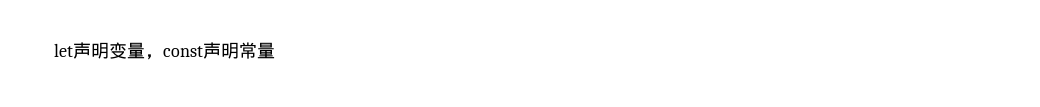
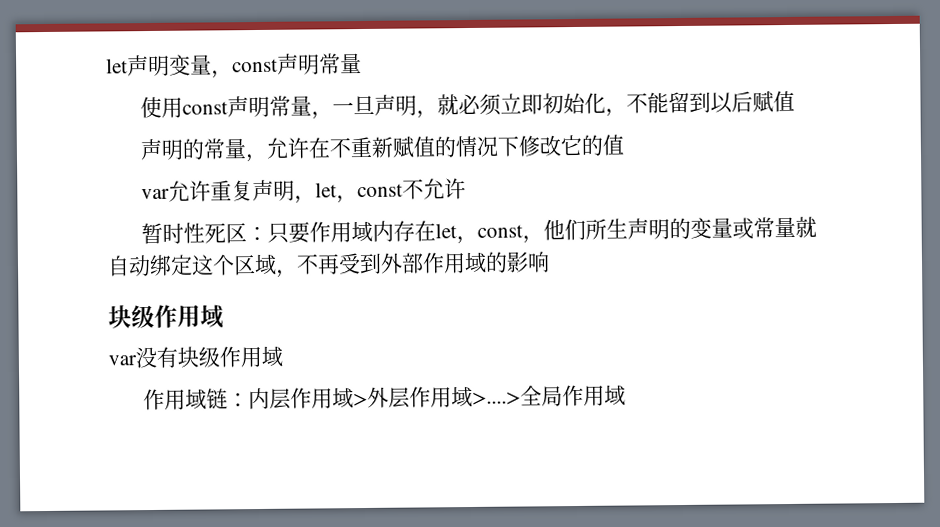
(275, 50) none -> [139,90,795,120] [139,134,624,163] [140,178,466,204] [140,216,817,245] [107,251,550,278] [108,304,224,329] [108,345,283,369] [142,384,626,411] // 使用const声明常量，一旦声明，就必须立即初始化，不能留到以后赋值 // 声明的常量，允许在不重新赋值的情况下修改它的值 // var允许重复声明，let，const不允许 // 暂时性死区：只要作用域内存在let，const，他们所生声明的变量或常量就自动绑定这个区域，不再受到外部作用域的影响 // 块级作用域 // var没有块级作用域 // 作用域链：内层作用域>外层作用域>....>全局作用域

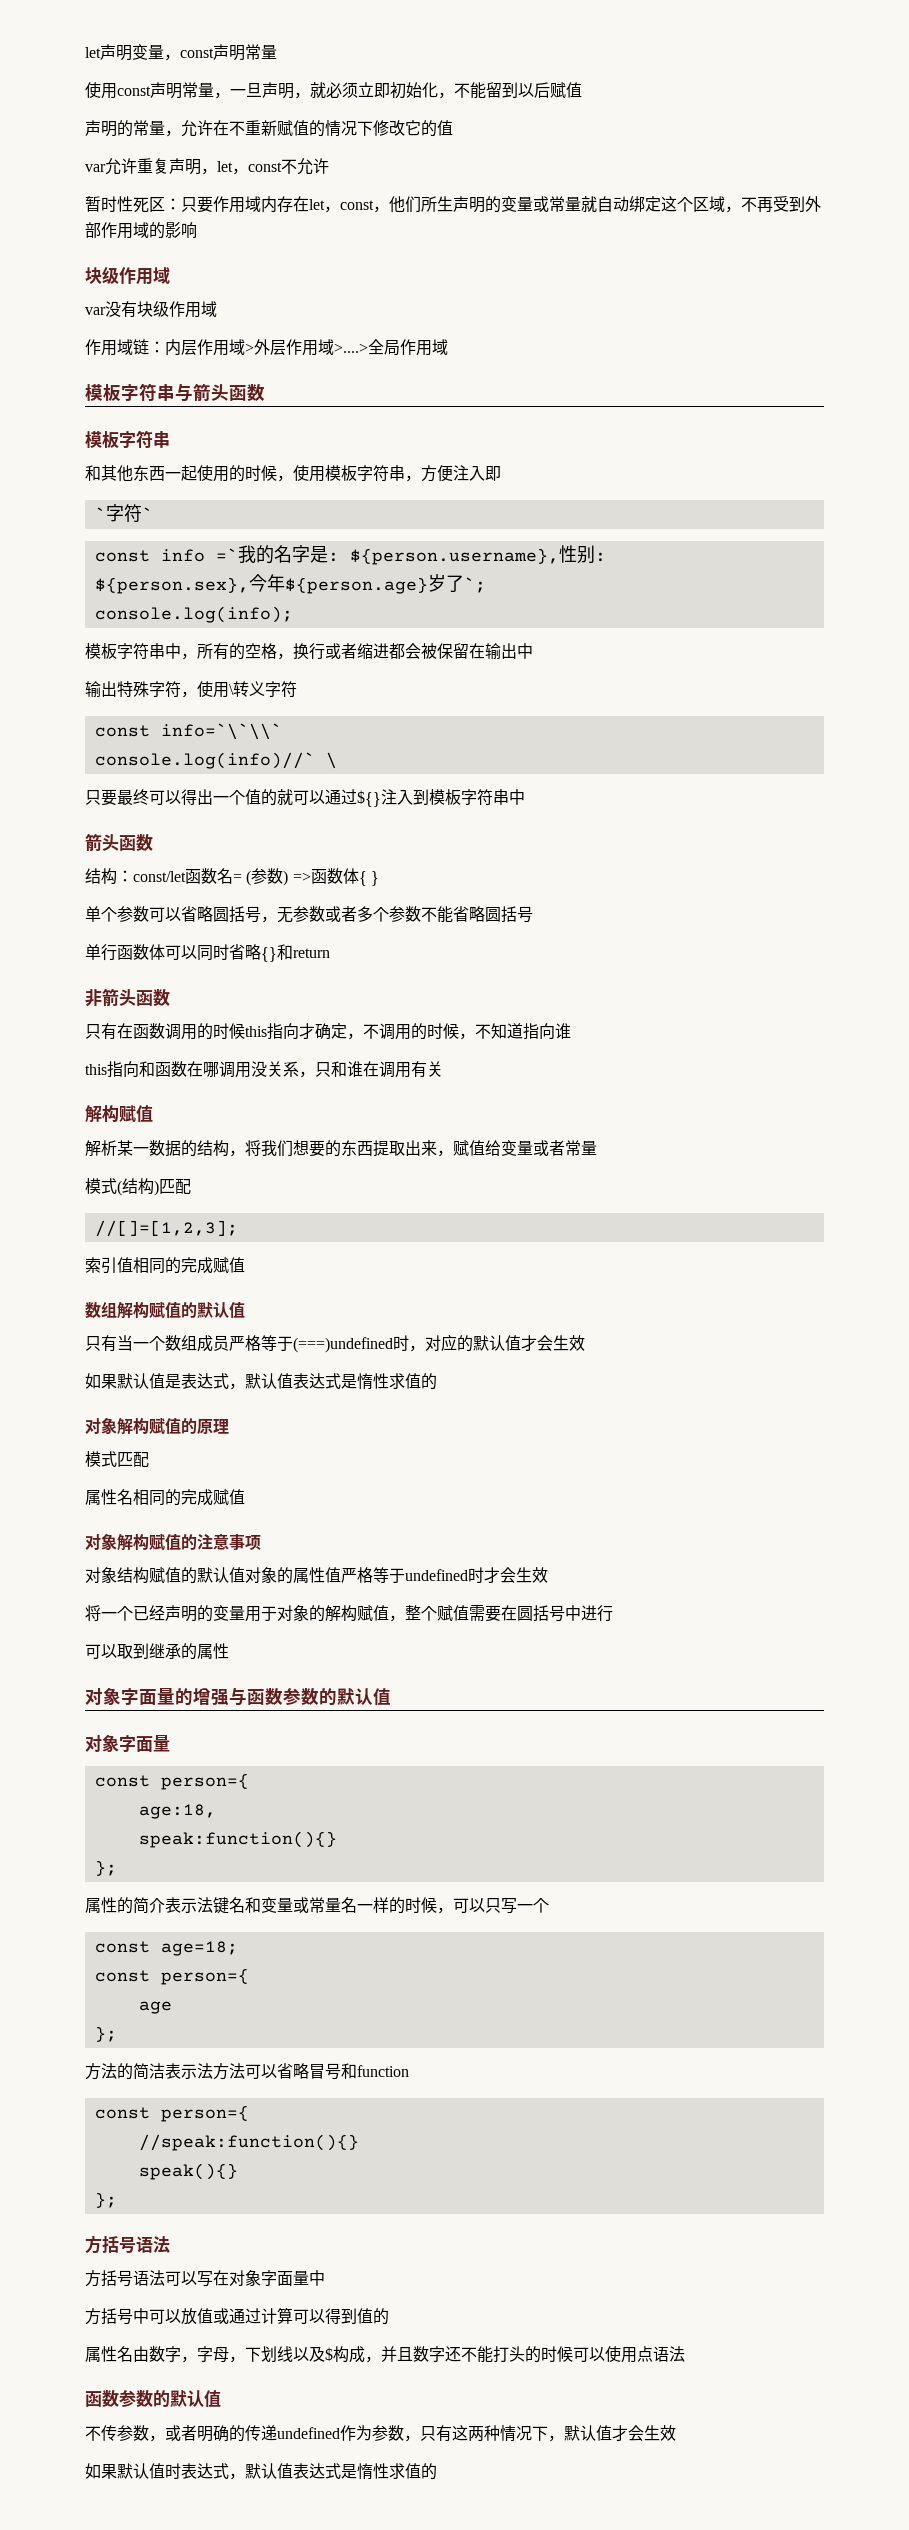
(626, 395) none -> [85,383,265,402] [85,430,170,449] [85,465,501,482] [94,504,153,523] [94,545,606,565] [94,574,486,594] [94,606,293,623] [85,643,533,660] [85,681,297,698] [94,723,282,740] [94,752,337,769] [85,789,525,807] [85,833,153,851] [85,868,379,886] [85,906,533,923] [85,944,330,962] [85,988,170,1007] [85,1023,571,1040] [85,1061,443,1078] [85,1105,153,1123] [85,1140,597,1157] [85,1178,191,1196] [94,1220,238,1237] [85,1257,245,1274] [85,1301,245,1319] [85,1334,585,1353] [85,1373,437,1390] [85,1417,229,1435] [85,1451,149,1467] [85,1489,245,1506] [85,1533,261,1551] [85,1567,548,1584] [85,1605,613,1622] [85,1643,229,1660] [85,1687,391,1706] [85,1734,170,1752] [94,1773,249,1790] [138,1804,216,1819] [138,1831,337,1848] [94,1860,117,1876] [85,1897,549,1914] [94,1941,238,1956] [94,1968,249,1985] [138,2001,172,2014] [94,2026,117,2042] [85,2063,409,2080] [94,2105,249,2122] [138,2134,359,2151] [138,2163,238,2180] [94,2192,117,2208] [85,2235,170,2254] [85,2270,325,2287] [85,2307,389,2325] [85,2346,685,2363] [85,2390,221,2408] [85,2425,676,2442] [85,2463,437,2480] // 模板字符串与箭头函数 // 模板字符串 // 和其他东西一起使用的时候，使用模板字符串，方便注入即 // `字符` // const info =`我的名字是: ${person.username},性别: // ${person.sex},今年${person.age}岁了`; // console.log(info); // 模板字符串中，所有的空格，换行或者缩进都会被保留在输出中 // 输出特殊字符，使用\转义字符 // const info=`\`\\` // console.log(info)//` \ // 只要最终可以得出一个值的就可以通过${}注入到模板字符串中 // 箭头函数 // 结构：const/let函数名= (参数) =>函数体{ } // 单个参数可以省略圆括号，无参数或者多个参数不能省略圆括号 // 单行函数体可以同时省略{}和return // 非箭头函数 // 只有在函数调用的时候this指向才确定，不调用的时候，不知道指向谁 // this指向和函数在哪调用没关系，只和谁在调用有关 // 解构赋值 // 解析某一数据的结构，将我们想要的东西提取出来，赋值给变量或者常量 // 模式(结构)匹配 // //[]=[1,2,3]; // 索引值相同的完成赋值 // 数组解构赋值的默认值 // 只有当一个数组成员严格等于(===)undefined时，对应的默认值才会生效 // 如果默认值是表达式，默认值表达式是惰性求值的 // 对象解构赋值的原理 // 模式匹配 // 属性名相同的完成赋值 // 对象解构赋值的注意事项 // 对象结构赋值的默认值对象的属性值严格等于undefined时才会生效 // 将一个已经声明的变量用于对象的解构赋值，整个赋值需要在圆括号中进行 // 可以取到继承的属性 // 对象字面量的增强与函数参数的默认值 // 对象字面量 // const person={ // age:18, // speak:function(){} // }; // 属性的简介表示法键名和变量或常量名一样的时候，可以只写一个 // const age=18; // const person={ // age // }; // 方法的简洁表示法方法可以省略冒号和function // const person={ // //speak:function(){} // speak(){} // }; // 方括号语法 // 方括号语法可以写在对象字面量中 // 方括号中可以放值或通过计算可以得到值的 // 属性名由数字，字母，下划线以及$构成，并且数字还不能打头的时候可以使用点语法 // 函数参数的默认值 // 不传参数，或者明确的传递undefined作为参数，只有这两种情况下，默认值才会生效 // 如果默认值时表达式，默认值表达式是惰性求值的

